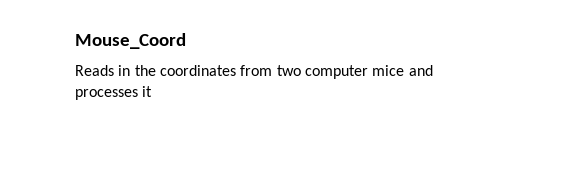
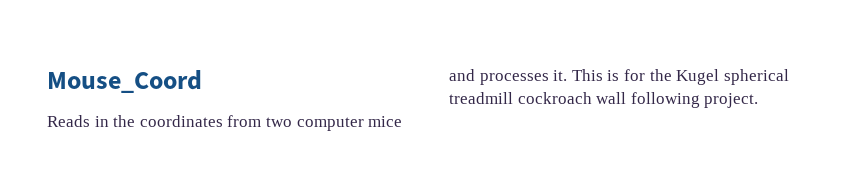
[142,86,153,97] it -> [553,69,789,85] [449,92,759,108] it. This is for the Kugel spherical treadmill cockroach wall following project.

